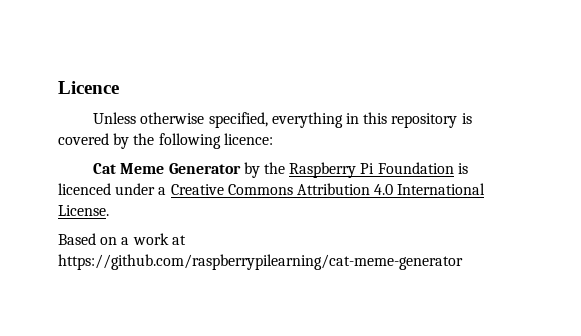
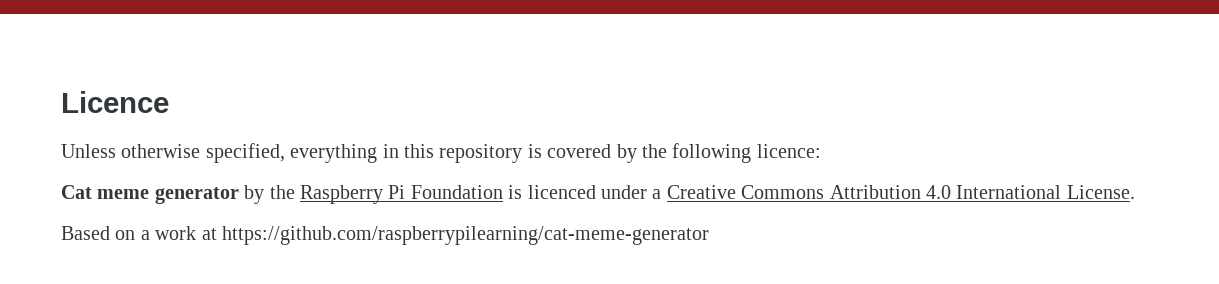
[120,163,241,174] Meme Generator -> [97,187,239,204] meme generator

